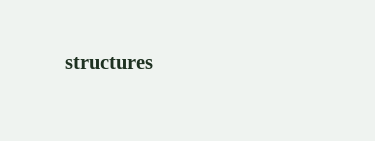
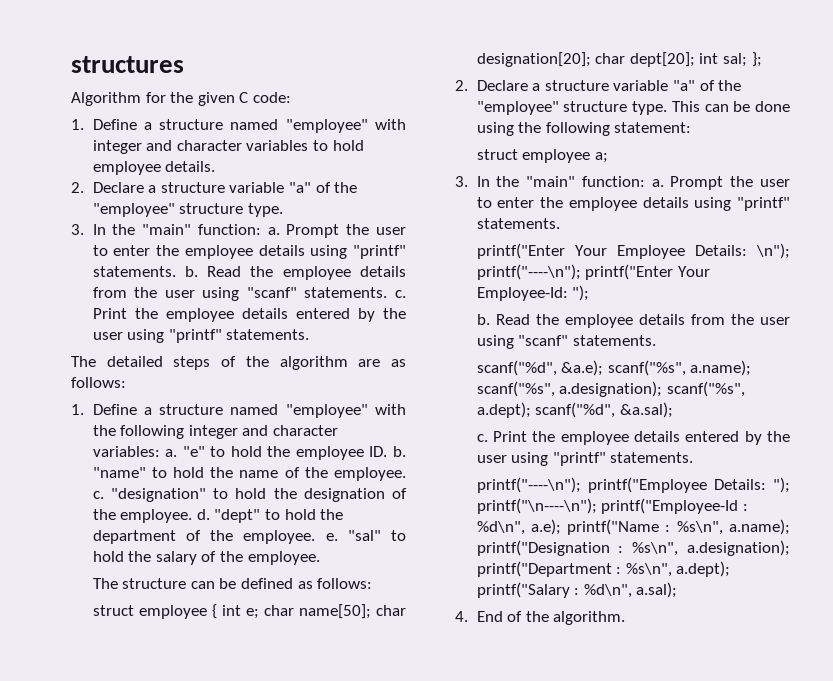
(153, 63) none -> [71,92,291,106] [71,119,406,133] [92,140,364,154] [92,161,216,175] [71,182,358,193] [92,203,283,217] [71,224,406,238] [92,245,406,259] [92,266,406,280] [92,287,406,301] [92,308,406,322] [92,329,310,343] [71,356,407,370] [71,377,126,388] [71,404,406,418] [92,425,339,439] [92,446,406,460] [92,467,406,481] [92,488,407,502] [92,509,344,523] [92,530,406,544] [92,551,320,565] [92,578,373,589] [92,604,406,619] [476,52,762,67] [455,80,742,91] [476,101,790,115] [476,122,692,136] [476,149,608,163] [455,176,790,190] [476,197,790,211] [476,218,560,229] [476,243,790,259] [476,264,710,280] [476,285,590,301] [476,314,790,328] [476,335,656,349] [476,360,752,376] [476,381,745,397] [476,402,673,418] [476,431,790,445] [476,452,694,466] [476,477,790,493] [476,498,748,514] [476,519,790,535] [476,540,790,556] [476,561,731,577] [476,582,678,598] [455,611,626,625] // Algorithm for the given C code: // 1. Define a structure named "employee" with integer and character variables to hold employee details. // 2. Declare a structure variable "a" of the "employee" structure type. // 3. In the "main" function: a. Prompt the user to enter the employee details using "printf" statements. b. Read the employee details from the user using "scanf" statements. c. Print the employee details entered by the user using "printf" statements. // The detailed steps of the algorithm are as follows: // 1. Define a structure named "employee" with the following integer and character variables: a. "e" to hold the employee ID. b. "name" to hold the name of the employee. c. "designation" to hold the designation of the employee. d. "dept" to hold the department of the employee. e. "sal" to hold the salary of the employee. // The structure can be defined as follows: // struct employee { int e; char name[50]; char designation[20]; char dept[20]; int sal; }; // 2. Declare a structure variable "a" of the "employee" structure type. This can be done using the following statement: // struct employee a; // 3. In the "main" function: a. Prompt the user to enter the employee details using "printf" statements. // printf("Enter Your Employee Details: \n"); printf("----\n"); printf("Enter Your Employee-Id: "); // b. Read the employee details from the user using "scanf" statements. // scanf("%d", &a.e); scanf("%s", a.name); scanf("%s", a.designation); scanf("%s", a.dept); scanf("%d", &a.sal); // c. Print the employee details entered by the user using "printf" statements. // printf("----\n"); printf("Employee Details: "); printf("\n----\n"); printf("Employee-Id : %d\n", a.e); printf("Name : %s\n", a.name); printf("Designation : %s\n", a.designation); printf("Department : %s\n", a.dept); printf("Salary : %d\n", a.sal); // 4. End of the algorithm.

